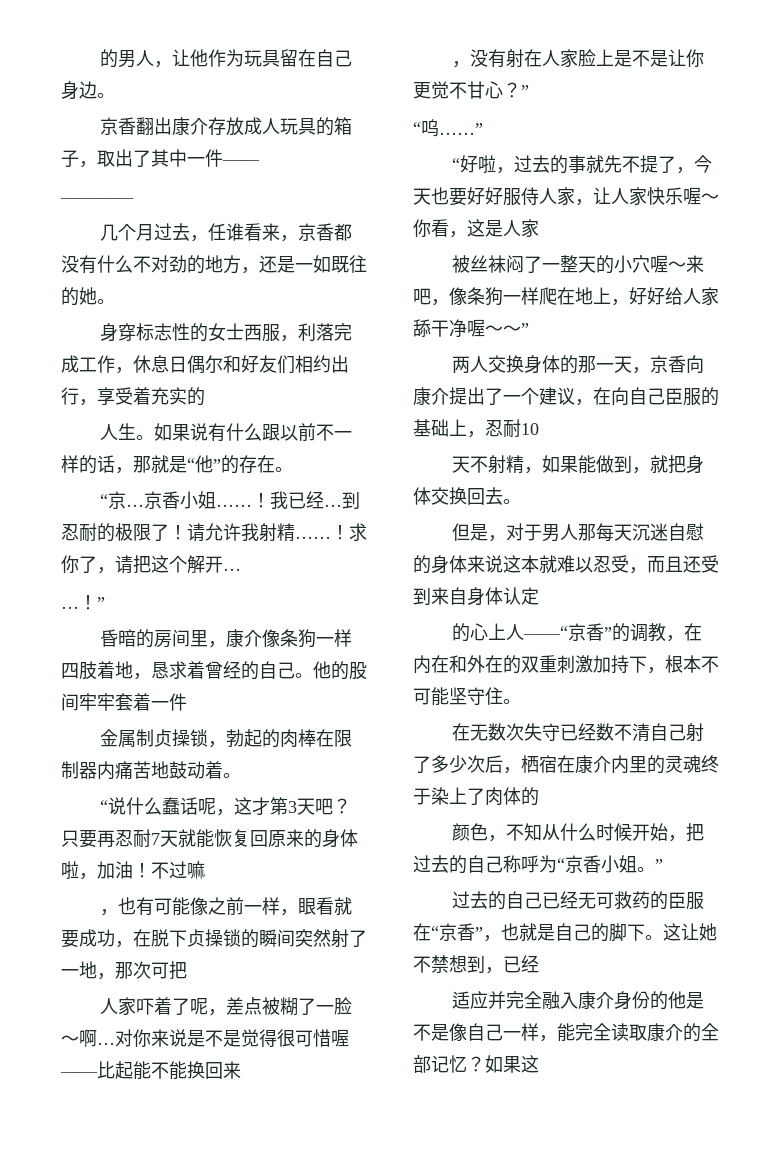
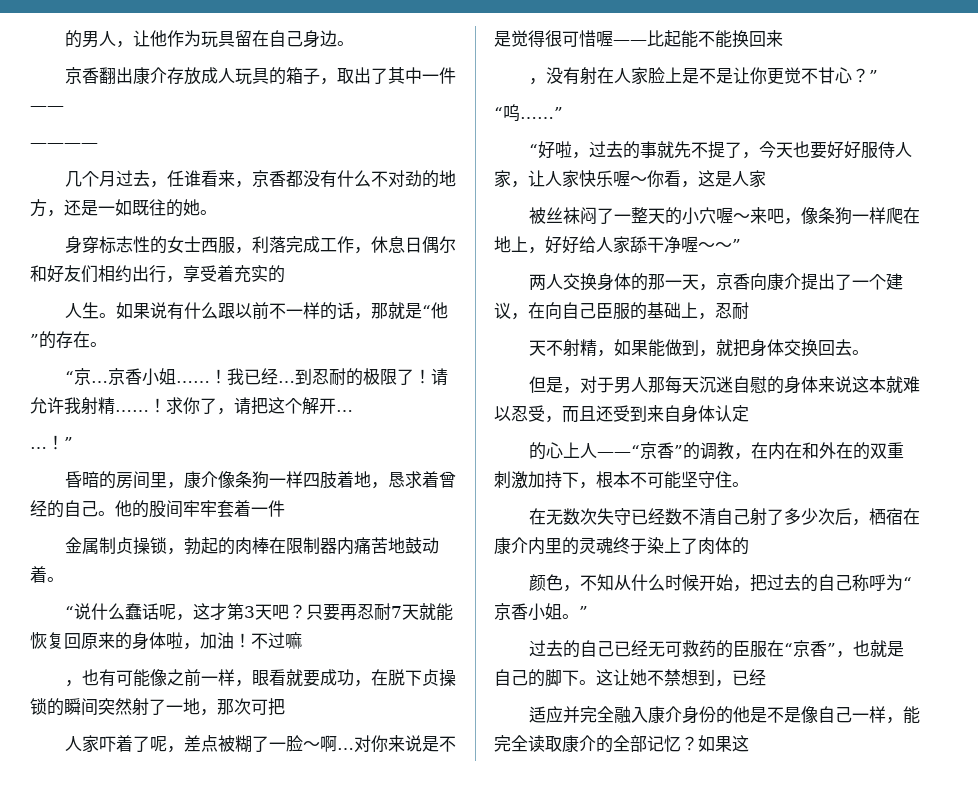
[521,423,539,435] 10 -> (749, 311) none

